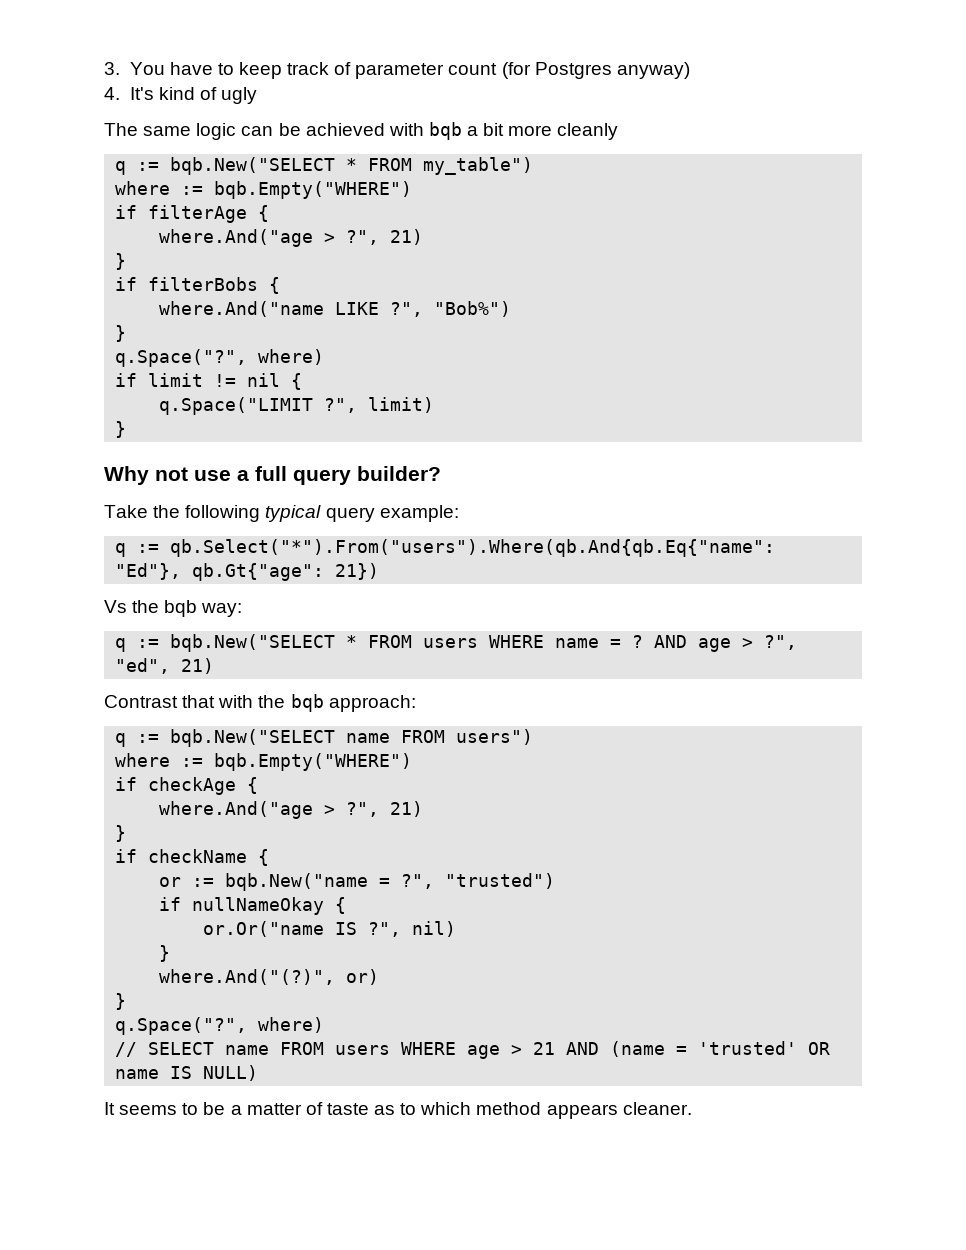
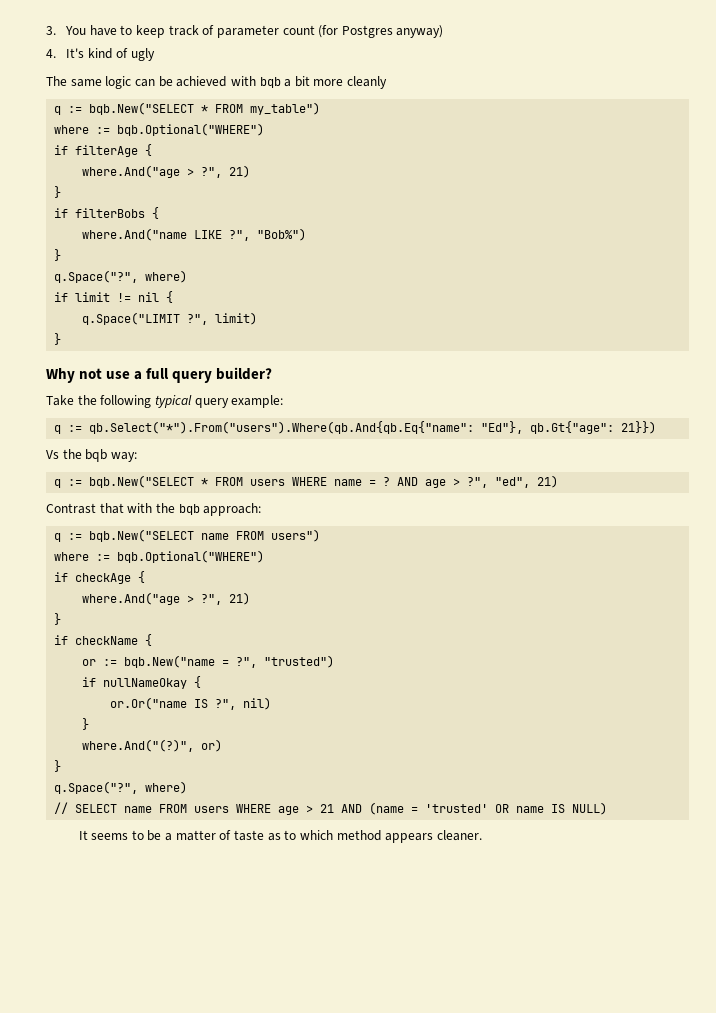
[214,181,413,199] bqb.Empty("WHERE") -> [117,123,265,136] bqb.Optional("WHERE")
[335,563,380,580] 21}) -> [621,421,657,434] 21}})
[214,753,413,771] bqb.Empty("WHERE") -> [117,550,265,563] bqb.Optional("WHERE")

